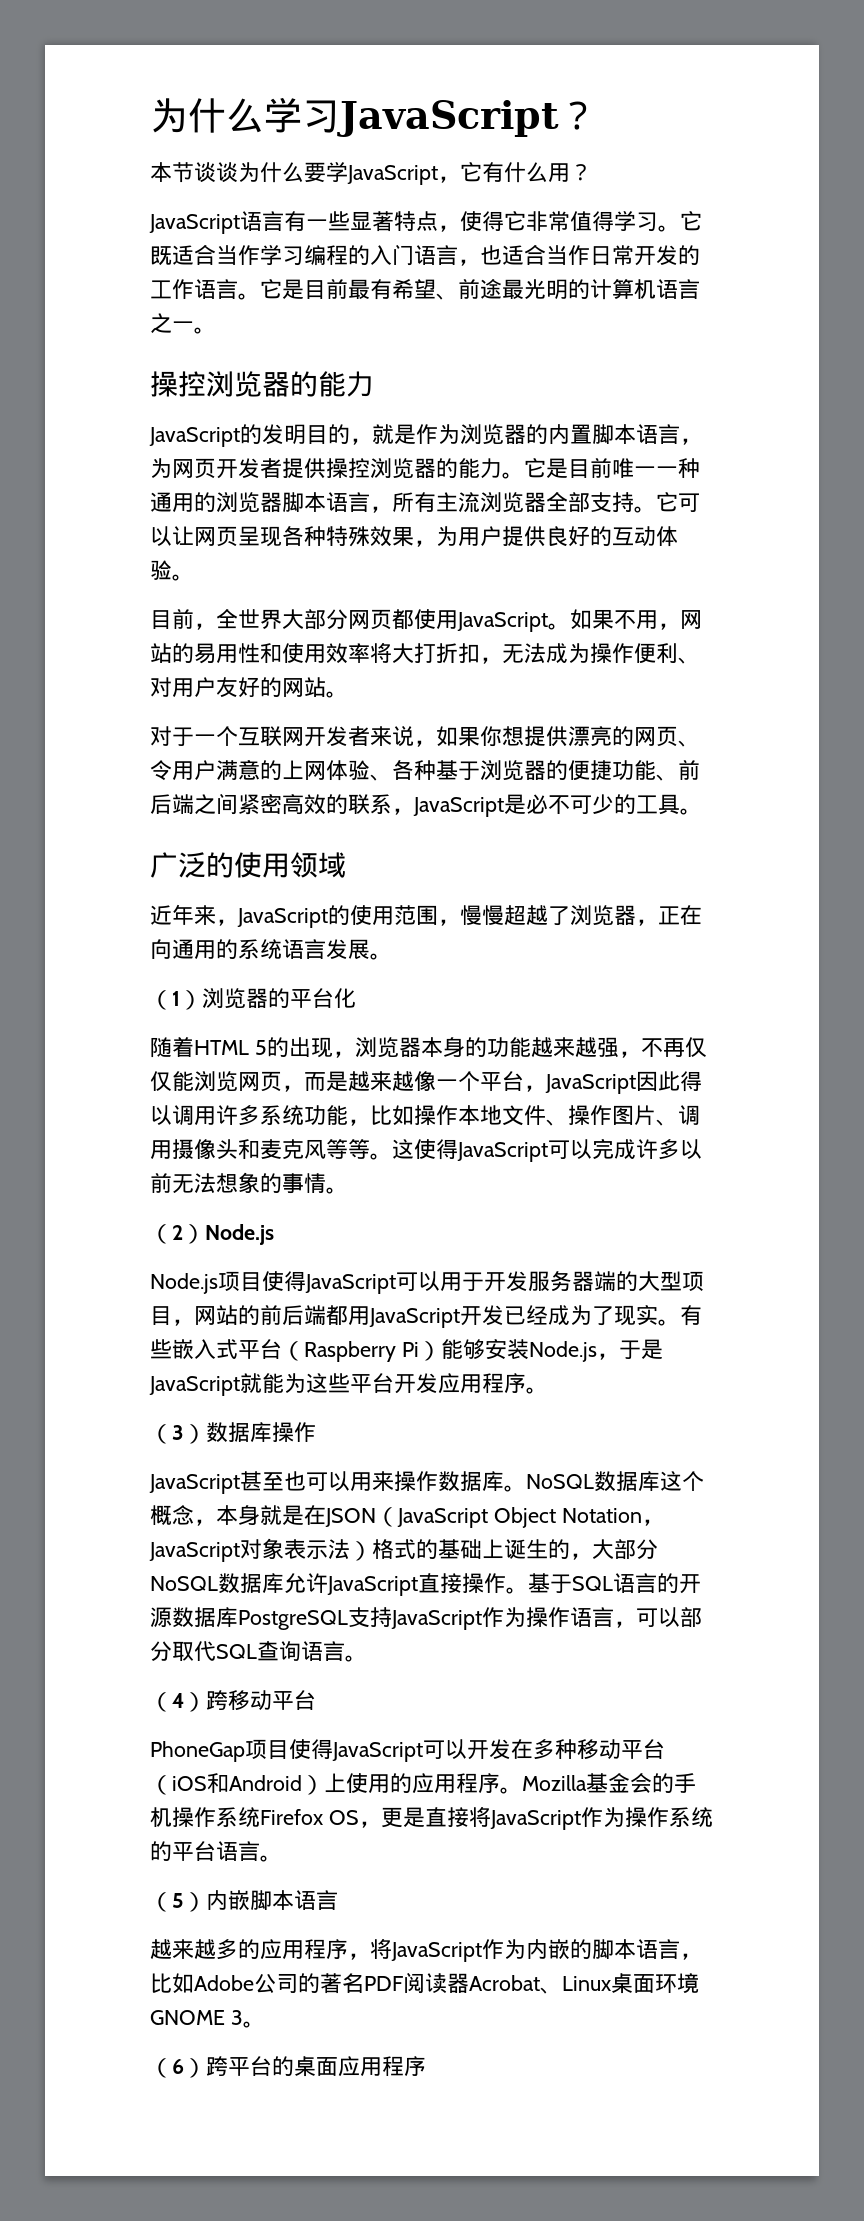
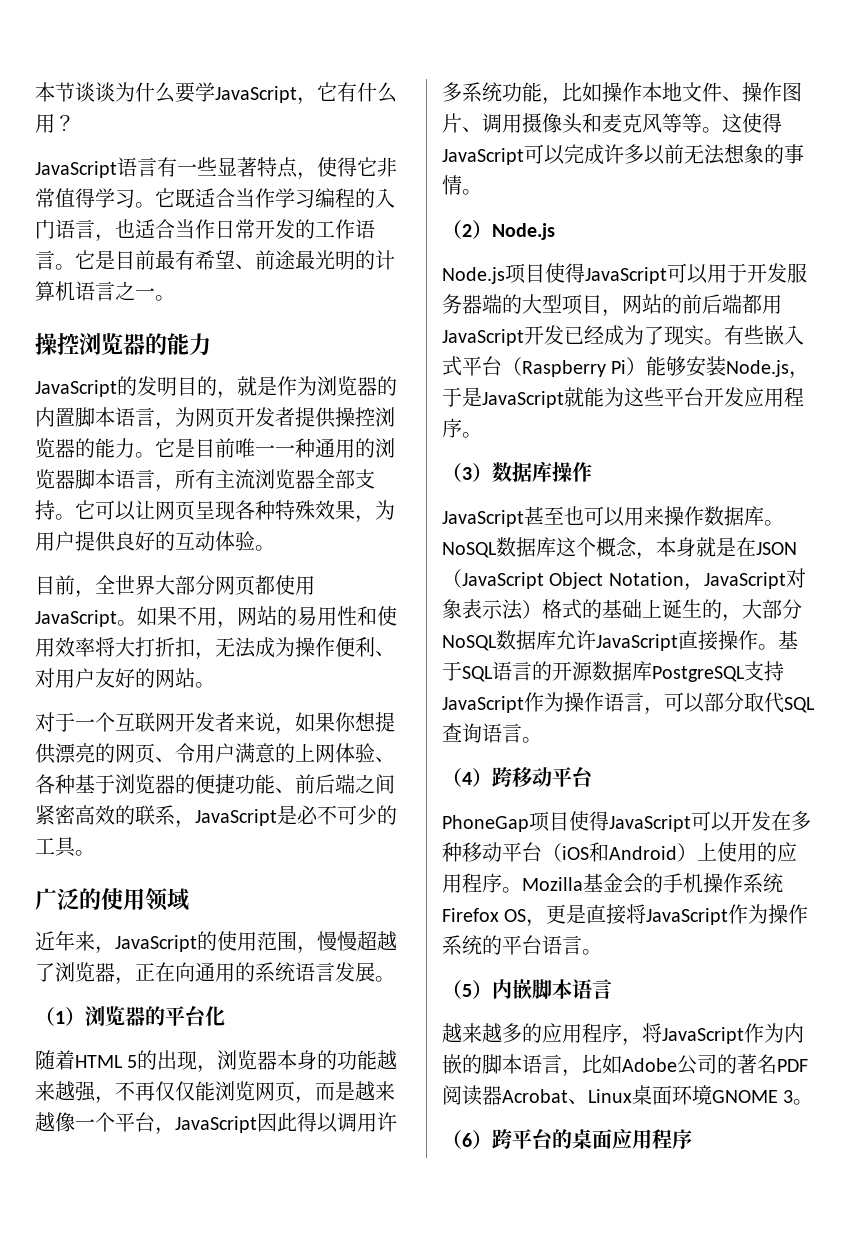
[150,97,597,137] 为什么学习JavaScript？ // -> (35, 92) none

